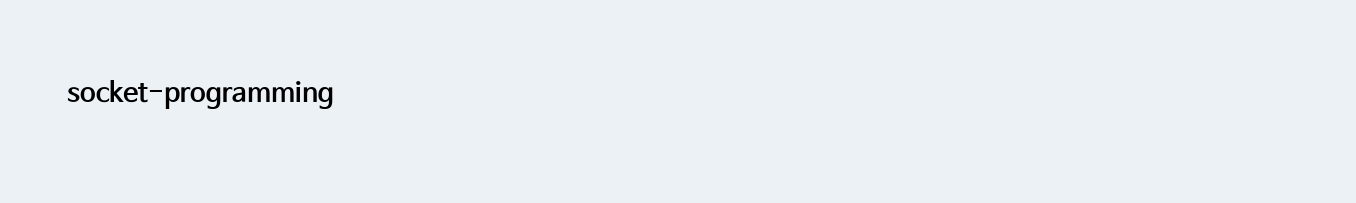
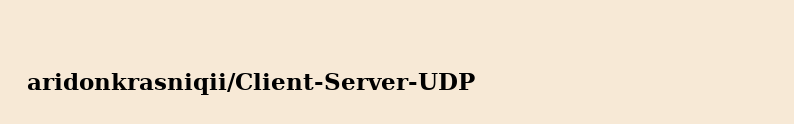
[67,80,334,109] socket-programming -> [27,73,475,95] aridonkrasniqii/Client-Server-UDP

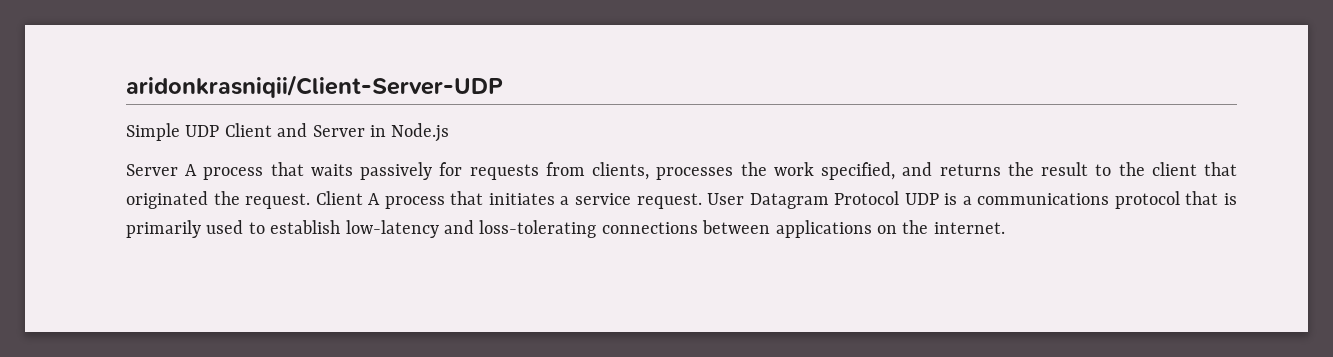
(475, 84) none -> [126,123,450,142] [126,162,1237,180] [126,191,1237,209] [126,220,1005,238] // Simple UDP Client and Server in Node.js // Server A process that waits passively for requests from clients, processes the work specified, and returns the result to the client that originated the request. Client A process that initiates a service request. User Datagram Protocol UDP is a communications protocol that is primarily used to establish low-latency and loss-tolerating connections between applications on the internet.

